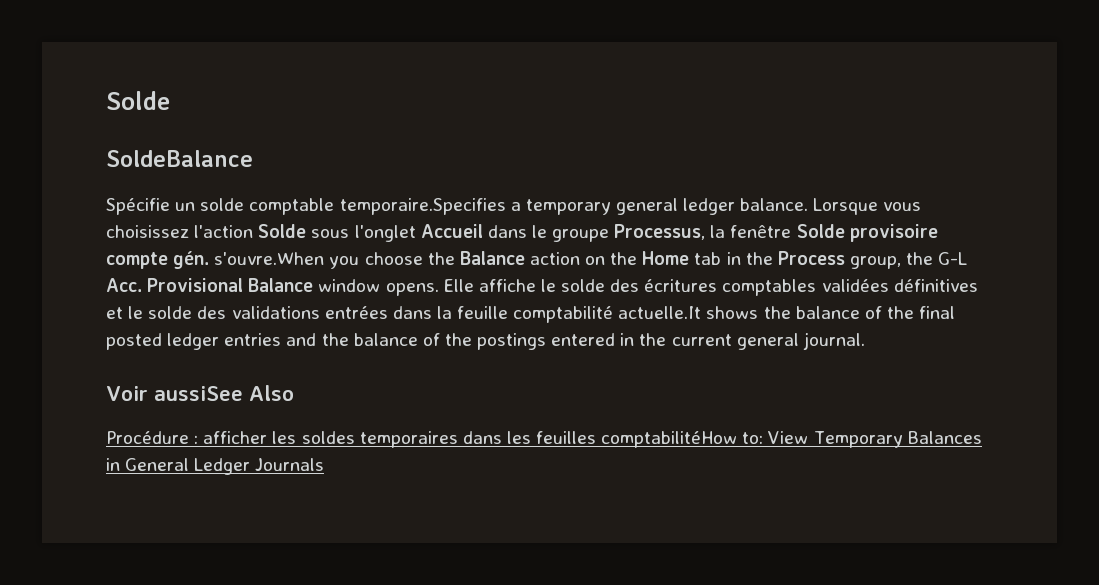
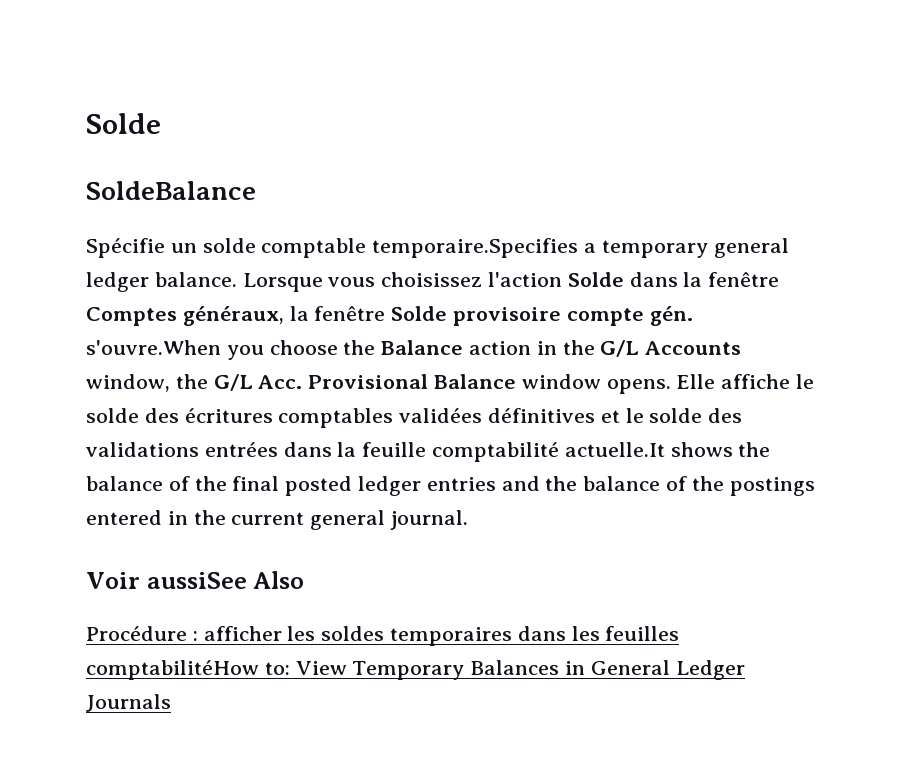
[311,224,706,242] sous l'onglet Accueil dans le groupe Processus, -> [629,272,780,287] [86,306,284,326] dans la fenêtre Comptes généraux,
[585,251,968,269] on the Home tab in the Process group, the G-L -> [536,340,742,357] [86,374,253,392] in the G/L Accounts window, the G/L

